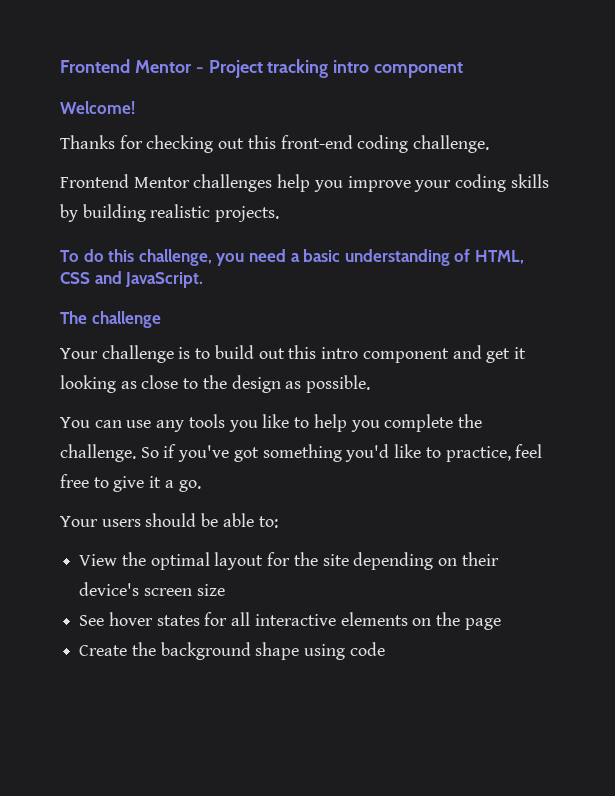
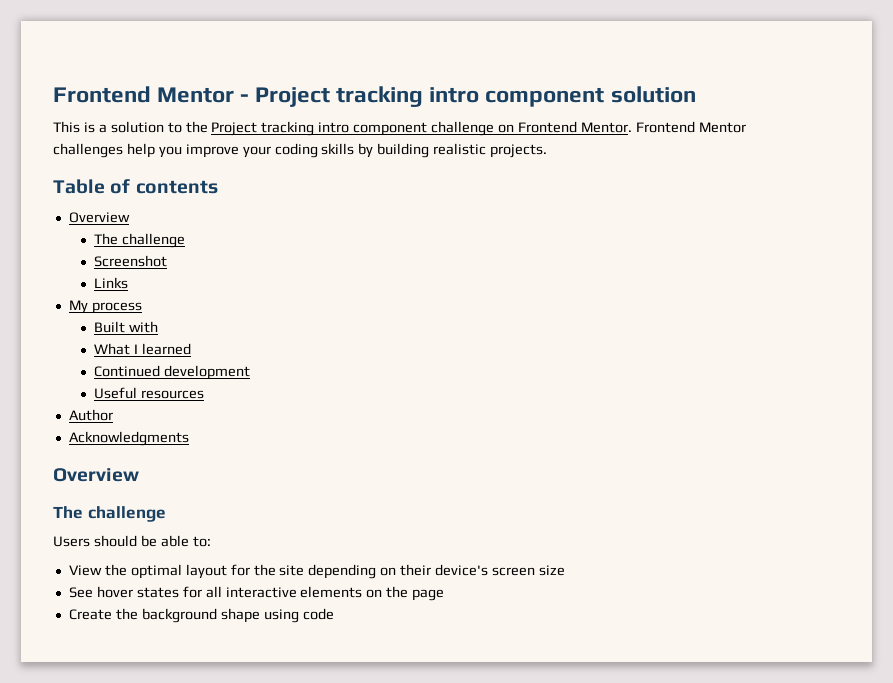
[60,101,135,114] [60,135,490,153] // Welcome! // Thanks for checking out this front-end coding challenge. // -> [610,86,696,103] [53,121,632,136] solution // This is a solution to the Project tracking intro component challenge on Frontend Mentor.
[60,249,524,266] [60,271,204,288] [60,311,161,328] [60,345,526,363] [60,375,371,393] [60,414,482,432] [60,444,543,462] [60,474,201,492] [60,516,141,527] To do this challenge, you need a basic understanding of HTML, CSS and JavaScript. // The challenge // Your challenge is to build out this intro component and get it looking as close to the design as possible. // You can use any tools you like to help you complete the challenge. So if you've got something you'd like to practice, feel free to give it a go. // Your users -> [53,179,218,194] [68,212,130,223] [94,233,185,248] [94,255,168,267] [94,277,129,289] [68,300,142,314] [94,321,158,333] [94,343,191,355] [94,365,250,380] [94,387,204,399] [68,409,113,421] [68,431,189,446] [53,468,139,482] [53,506,166,522] [53,536,90,547] Table of contents // Overview // The challenge // Screenshot // Links // My process // Built with // What I learned // Continued development // Useful resources // Author // Acknowledgments // Overview // The challenge // Users

